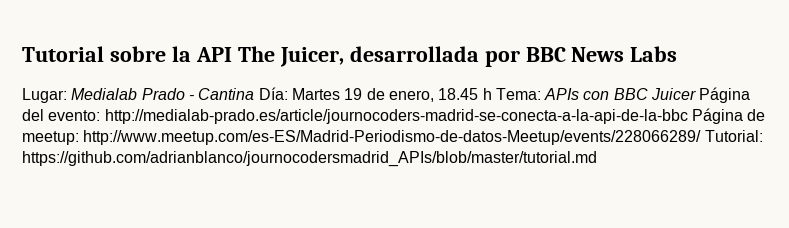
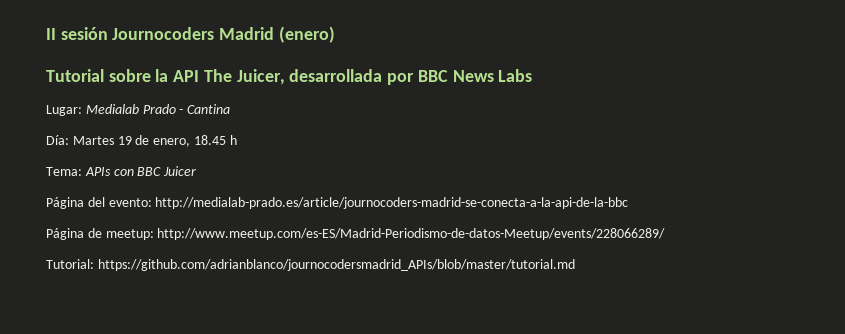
(22, 54) none -> [46,26,335,43] II sesión Journocoders Madrid (enero) //
(255, 94) none -> (231, 109) //
(492, 94) none -> (237, 140) //
(697, 94) none -> (197, 171) //
(688, 116) none -> (629, 203) //
(702, 137) none -> (666, 234) //

